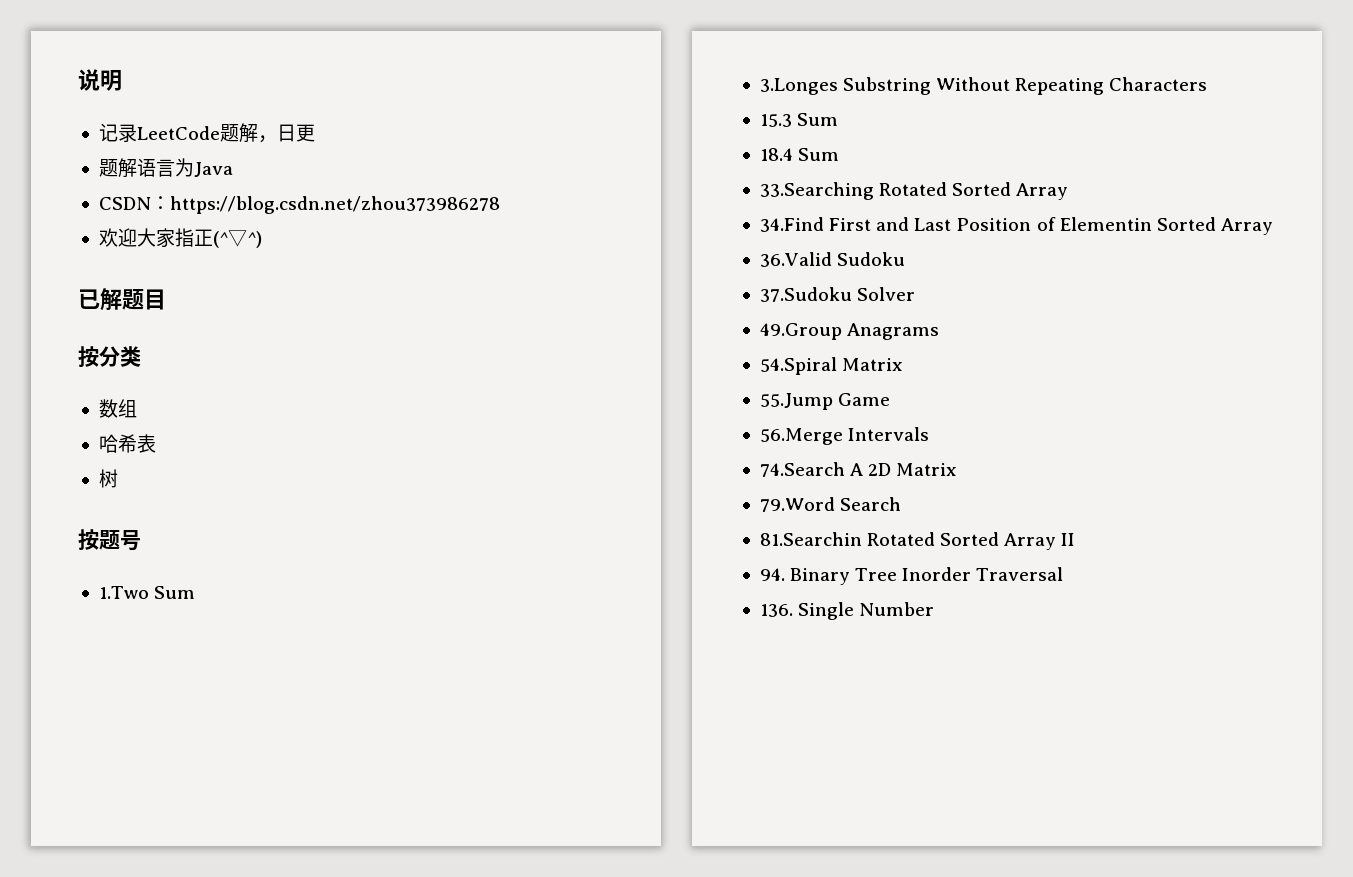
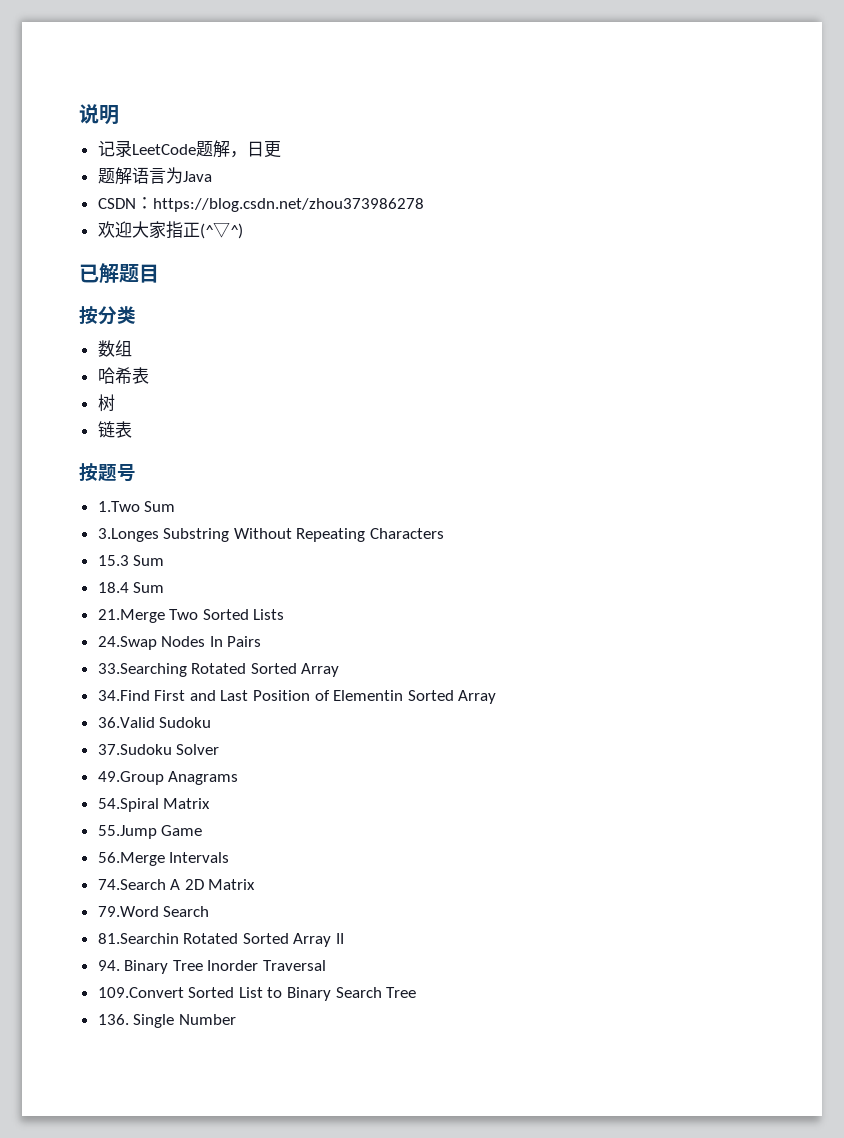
(118, 478) none -> [97,421,132,438] // 链表
(840, 154) none -> [97,609,285,623] [97,636,262,650] // 21.Merge Two Sorted Lists // 24.Swap Nodes In Pairs
(1064, 574) none -> [97,987,417,1001] // 109.Convert Sorted List to Binary Search Tree

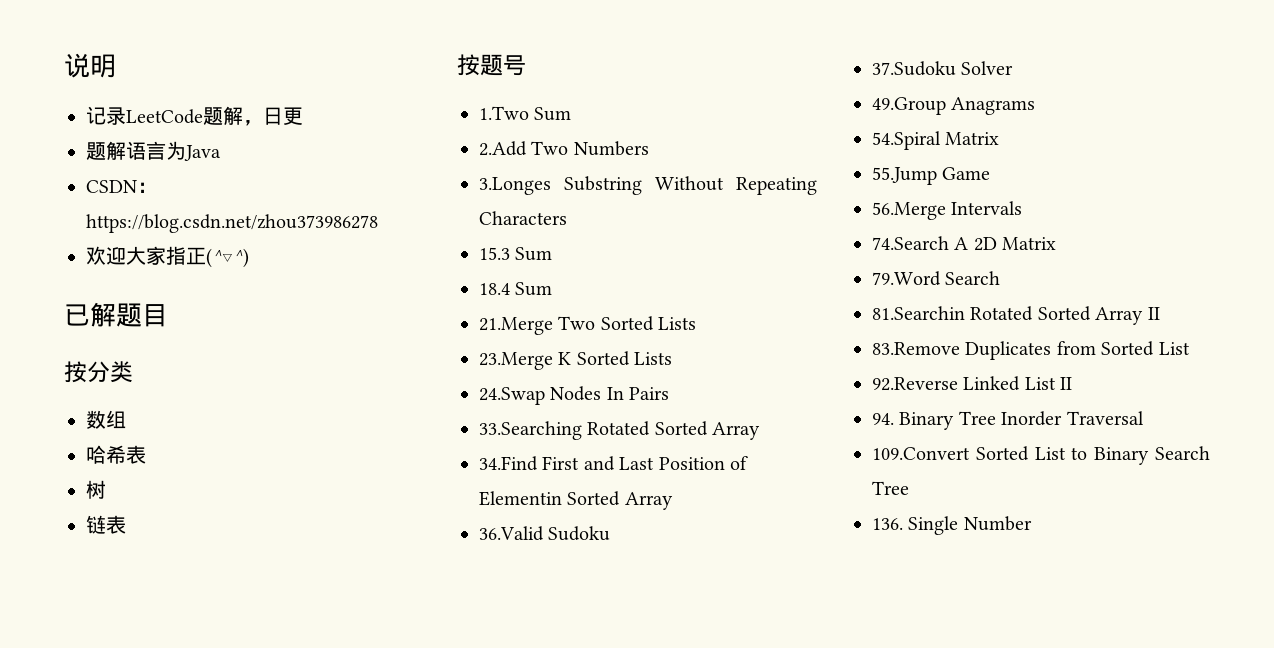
(176, 506) none -> [479,141,649,156] // 2.Add Two Numbers
(285, 614) none -> [479,351,673,370] // 23.Merge K Sorted Lists
(345, 938) none -> [872,341,1190,360] [872,376,1073,391] // 83.Remove Duplicates from Sorted List // 92.Reverse Linked List II

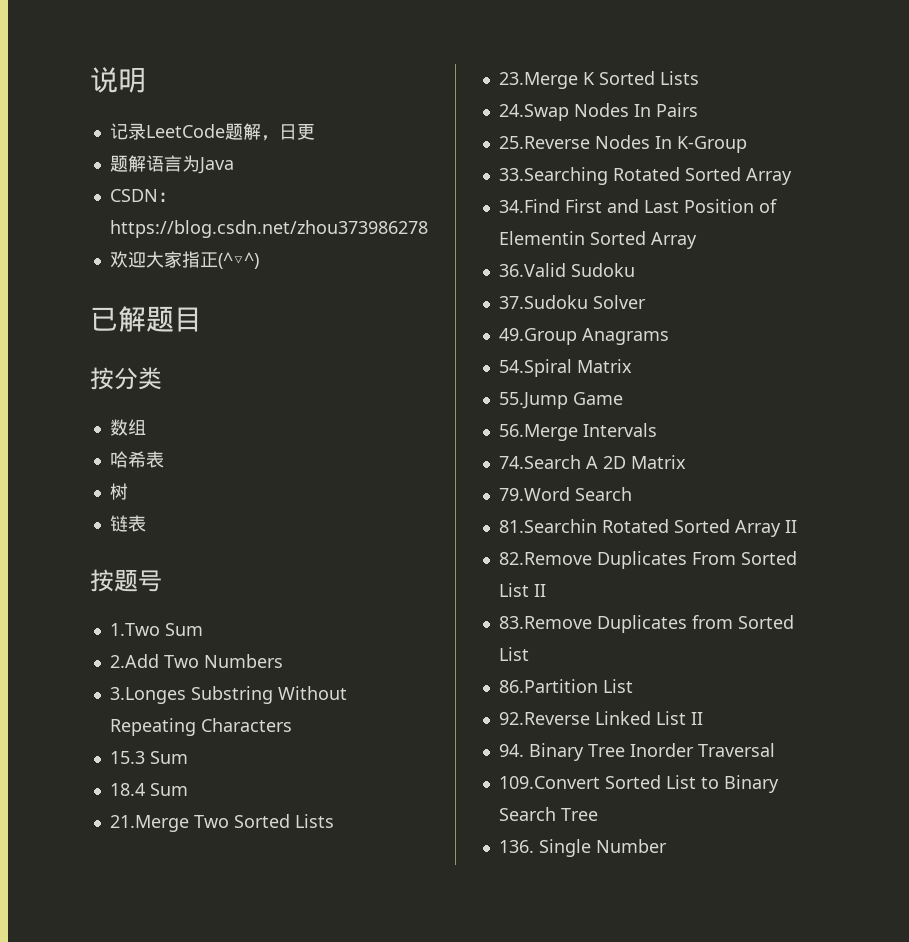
(670, 393) none -> [498,135,747,153] // 25.Reverse Nodes In K-Group
(1160, 313) none -> [498,551,797,569] [498,583,546,597] // 82.Remove Duplicates From Sorted List II
(1190, 348) none -> [498,679,633,693] // 86.Partition List

